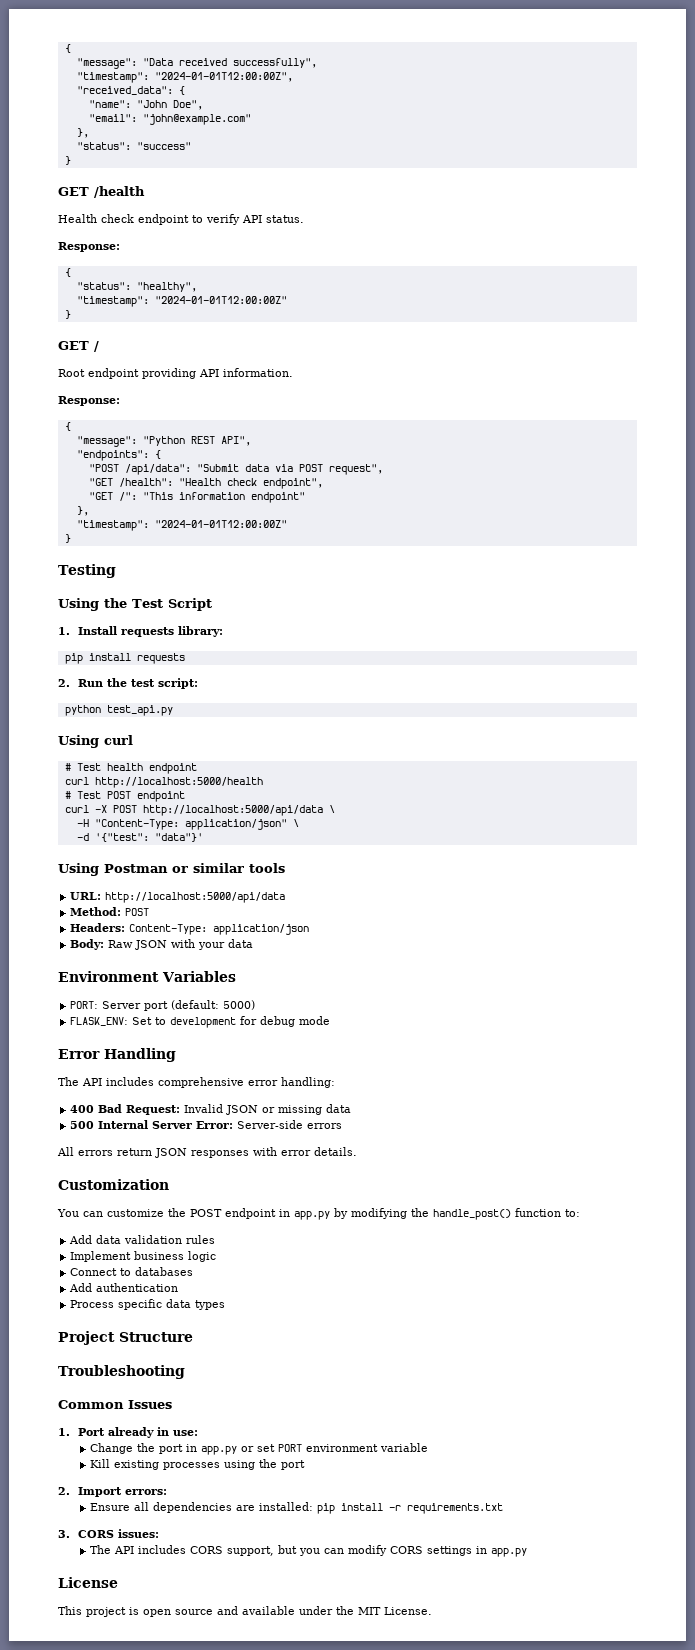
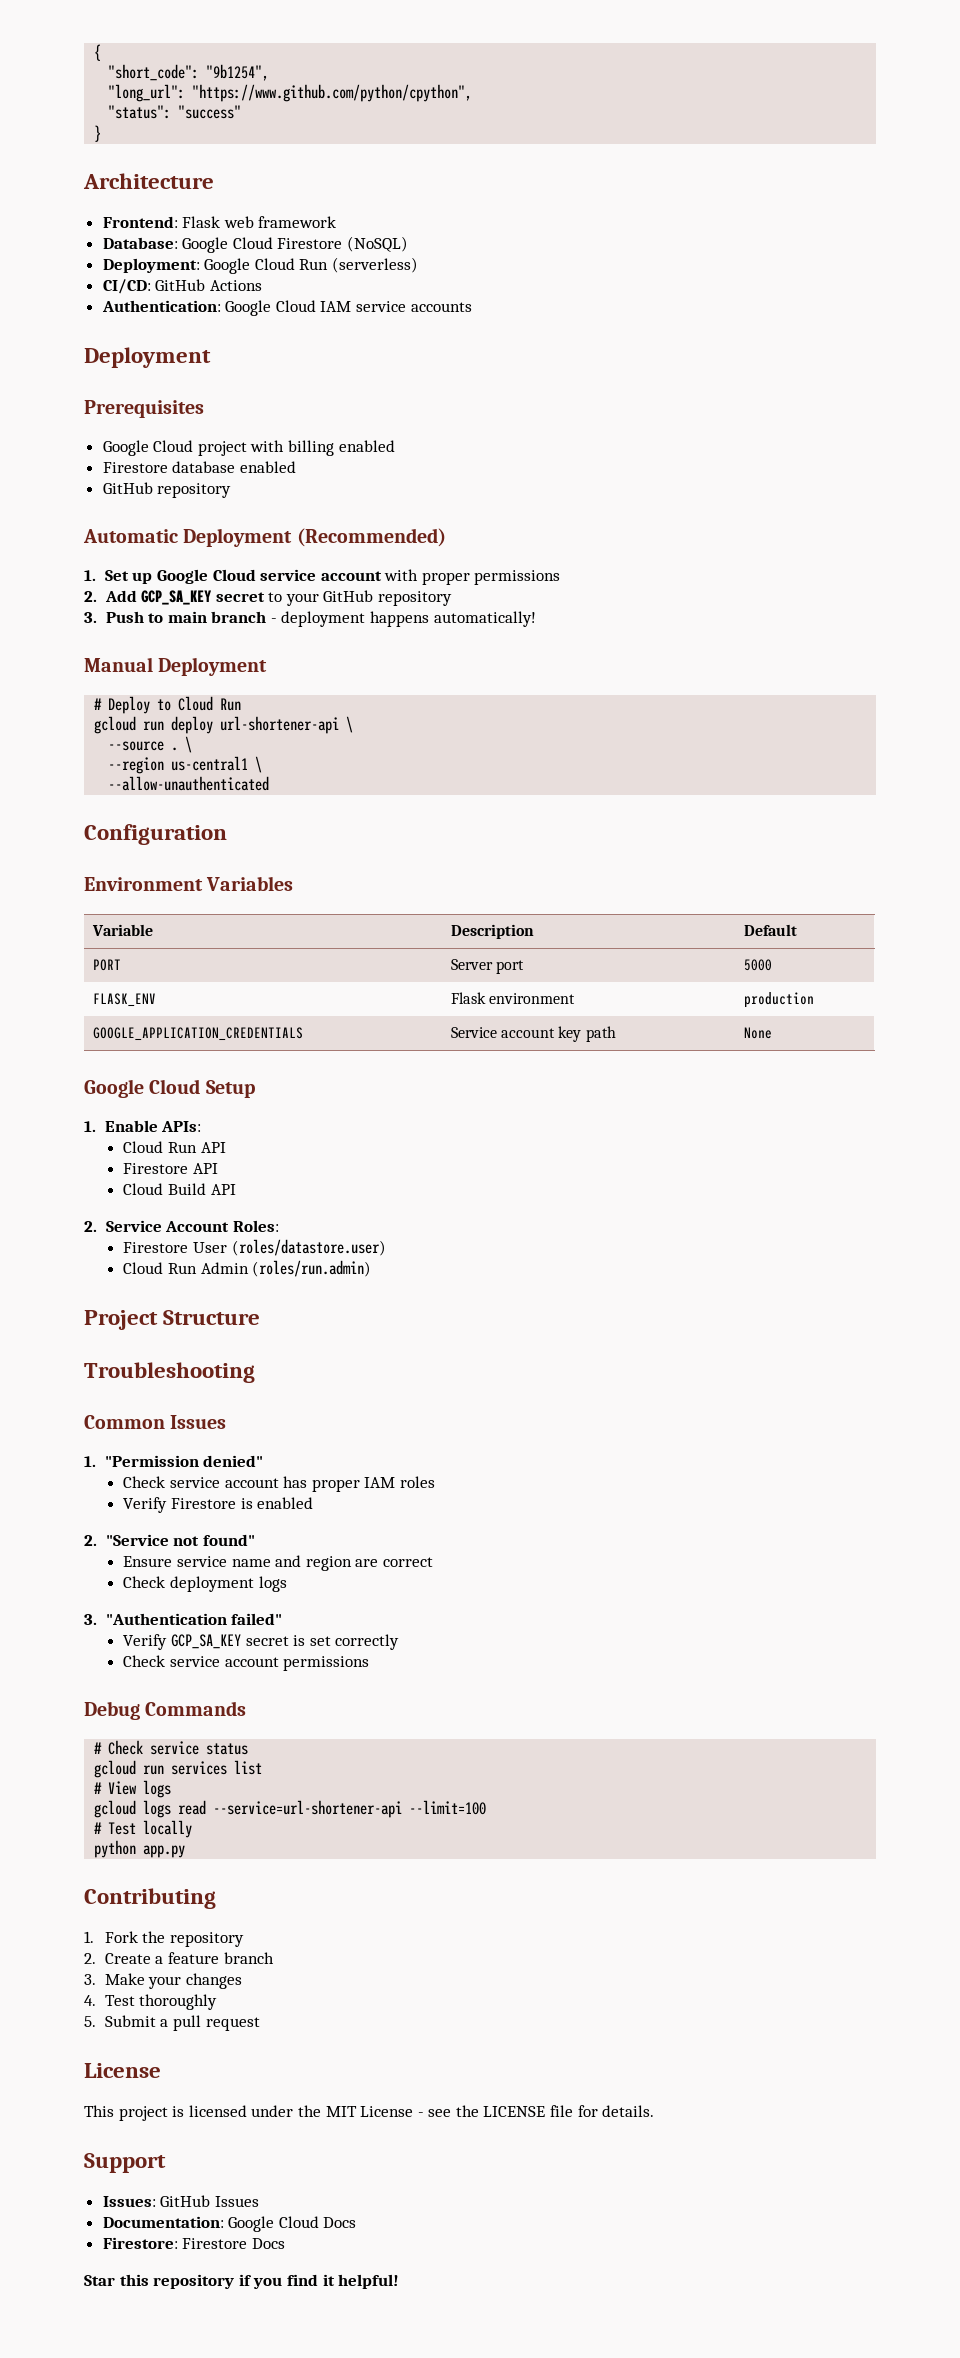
[64,44,71,53] [76,58,317,69] [76,72,293,83] [76,86,185,95] [88,100,203,110] [88,114,251,125] [76,128,89,138] [76,142,191,150] [64,156,71,165] [58,186,145,198] [58,214,304,225] [58,242,120,252] [64,268,71,277] [76,282,197,292] [76,296,287,307] [64,310,71,319] [58,341,99,352] [58,368,293,379] [58,396,120,406] [64,422,71,431] [76,436,251,447] [76,450,161,461] [88,464,383,475] [88,478,323,489] [88,492,305,503] [76,506,89,516] [76,520,287,531] [64,534,71,543] [58,564,116,578] [58,598,212,611] [58,626,223,637] [64,653,185,664] [58,678,198,689] [64,705,173,716] [58,735,133,748] [64,763,197,774] [64,777,263,788] [64,791,185,802] [64,805,335,816] [76,819,299,830] [76,833,203,842] [58,863,285,876] [70,892,286,903] [70,907,150,916] [70,923,310,935] [70,939,254,950] [58,971,236,982] [70,1000,256,1011] [70,1016,331,1028] [58,1048,176,1062] [58,1077,335,1088] [70,1104,352,1115] [70,1120,343,1129] [57,1147,357,1158] [58,1179,169,1190] [57,1208,580,1220] [69,1235,216,1244] [70,1251,217,1262] [70,1267,194,1276] [69,1283,179,1292] [70,1299,226,1310] { // "message": "Data received successfully", // "timestamp": "2024-01-01T12:00:00Z", // "received_data": { // "name": "John Doe", // "email": "john@example.com" // }, // "status": "success" // } // GET /health // Health check endpoint to verify API status. // Response: // { // "status": "healthy", // "timestamp": "2024-01-01T12:00:00Z" // } // GET / // Root endpoint providing API information. // Response: // { // "message": "Python REST API", // "endpoints": { // "POST /api/data": "Submit data via POST request", // "GET /health": "Health check endpoint", // "GET /": "This information endpoint" // }, // "timestamp": "2024-01-01T12:00:00Z" // } // Testing // Using the Test Script // 1. Install requests library: // pip install requests // 2. Run the test script: // python test_api.py // Using curl // # Test health endpoint // curl http://localhost:5000/health // # Test POST endpoint // curl -X POST http://localhost:5000/api/data \ // -H "Content-Type: application/json" \ // -d '{"test": "data"}' // Using Postman or similar tools // URL: http://localhost:5000/api/data // Method: POST // Headers: Content-Type: application/json // Body: Raw JSON with your data // Environment Variables // PORT: Server port (default: 5000) // FLASK_ENV: Set to development for debug mode // Error Handling // The API includes comprehensive error handling: // 400 Bad Request: Invalid JSON or missing data // 500 Internal Server Error: Server-side errors // All errors return JSON responses with error details. // Customization // You can customize the POST endpoint in app.py by modifying the handle_post() function to: // Add data validation rules // Implement business logic // Connect to databases // Add authentication // Process specific data types -> [94,44,102,61] [108,64,270,81] [108,84,473,102] [108,105,242,119] [94,125,102,142] [83,173,214,189] [102,216,337,228] [102,236,409,253] [102,257,419,274] [102,279,262,294] [101,300,472,316] [84,347,211,368] [84,400,204,418] [102,440,395,456] [102,461,296,473] [102,482,232,498] [83,528,446,547] [84,569,561,585] [84,590,453,606] [84,611,536,627] [84,657,268,676] [94,696,242,714] [94,716,354,734] [108,736,193,753] [108,756,263,774] [108,776,270,791] [84,824,227,845] [84,876,294,891] [92,924,154,936] [451,924,535,939] [744,924,798,936] [93,959,122,971] [451,959,525,974] [744,959,773,971] [93,993,157,1007] [451,992,576,1004] [744,992,815,1008] [93,1027,304,1041] [451,1026,616,1042] [744,1027,773,1039] [84,1079,255,1098] [84,1120,202,1132] [123,1141,226,1153] [123,1163,219,1174] [123,1183,236,1195] [84,1220,279,1232] [123,1239,386,1256] [123,1260,372,1277] { // "short_code": "9b1254", // "long_url": "https://www.github.com/python/cpython", // "status": "success" // } // Architecture // Frontend: Flask web framework // Database: Google Cloud Firestore (NoSQL) // Deployment: Google Cloud Run (serverless) // CI/CD: GitHub Actions // Authentication: Google Cloud IAM service accounts // Deployment // Prerequisites // Google Cloud project with billing enabled // Firestore database enabled // GitHub repository // Automatic Deployment (Recommended) // 1. Set up Google Cloud service account with proper permissions // 2. Add GCP_SA_KEY secret to your GitHub repository // 3. Push to main branch - deployment happens automatically! // Manual Deployment // # Deploy to Cloud Run // gcloud run deploy url-shortener-api \ // --source . \ // --region us-central1 \ // --allow-unauthenticated // Configuration // Environment Variables // Variable | Description | Default // PORT | Server port | 5000 // FLASK_ENV | Flask environment | production // GOOGLE_APPLICATION_CREDENTIALS | Service account key path | None // Google Cloud Setup // 1. Enable APIs: // Cloud Run API // Firestore API // Cloud Build API // 2. Service Account Roles: // Firestore User (roles/datastore.user) // Cloud Run Admin (roles/run.admin)
[77,1427,198,1438] [89,1443,428,1455] [89,1459,305,1470] [58,1487,167,1497] [89,1502,503,1514] [58,1529,159,1538] [89,1545,527,1557] [58,1577,118,1588] [58,1606,432,1617] Port already in use: // Change the port in app.py or set PORT environment variable // Kill existing processes using the port // 2. Import errors: // Ensure all dependencies are installed: pip install -r requirements.txt // 3. CORS issues: // The API includes CORS support, but you can modify CORS settings in app.py // License // This project is open source and available under the MIT License. -> [104,1455,264,1467] [123,1476,436,1492] [123,1497,314,1513] [84,1534,255,1546] [123,1555,434,1571] [123,1576,287,1592] [84,1613,283,1625] [123,1634,400,1650] [123,1655,370,1671] [84,1701,247,1720] [94,1740,249,1755] [94,1760,263,1778] [94,1780,172,1798] [94,1800,487,1818] [94,1820,193,1838] [94,1840,186,1858] [84,1888,216,1909] [84,1931,244,1947] [84,1952,274,1964] [84,1973,242,1989] [84,1994,218,2010] [84,2015,260,2031] [84,2063,161,2078] [84,2105,655,2121] [84,2153,166,2173] [102,2195,259,2207] [102,2216,357,2232] [102,2237,285,2249] [84,2274,400,2289] "Permission denied" // Check service account has proper IAM roles // Verify Firestore is enabled // 2. "Service not found" // Ensure service name and region are correct // Check deployment logs // 3. "Authentication failed" // Verify GCP_SA_KEY secret is set correctly // Check service account permissions // Debug Commands // # Check service status // gcloud run services list // # View logs // gcloud logs read --service=url-shortener-api --limit=100 // # Test locally // python app.py // Contributing // 1. Fork the repository // 2. Create a feature branch // 3. Make your changes // 4. Test thoroughly // 5. Submit a pull request // License // This project is licensed under the MIT License - see the LICENSE file for details. // Support // Issues: GitHub Issues // Documentation: Google Cloud Docs // Firestore: Firestore Docs // Star this repository if you find it helpful!

